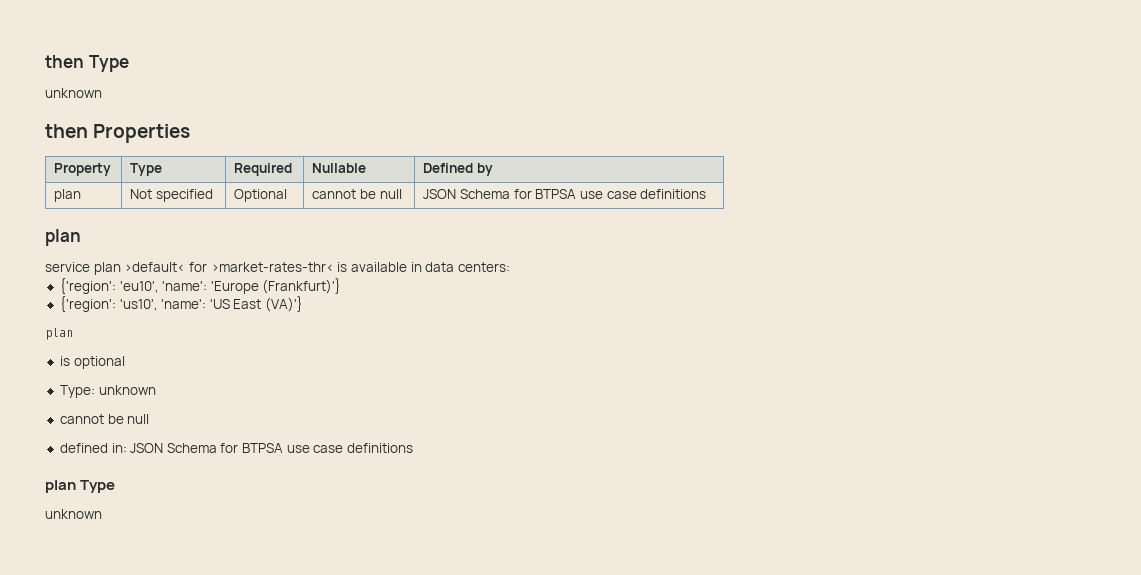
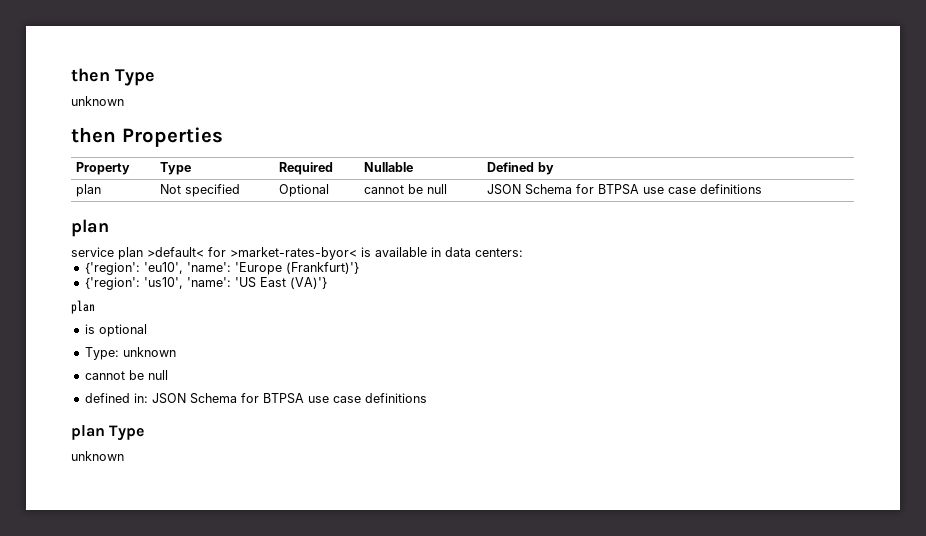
[210,262,334,272] >market-rates-thr< -> [230,247,357,260] >market-rates-byor<

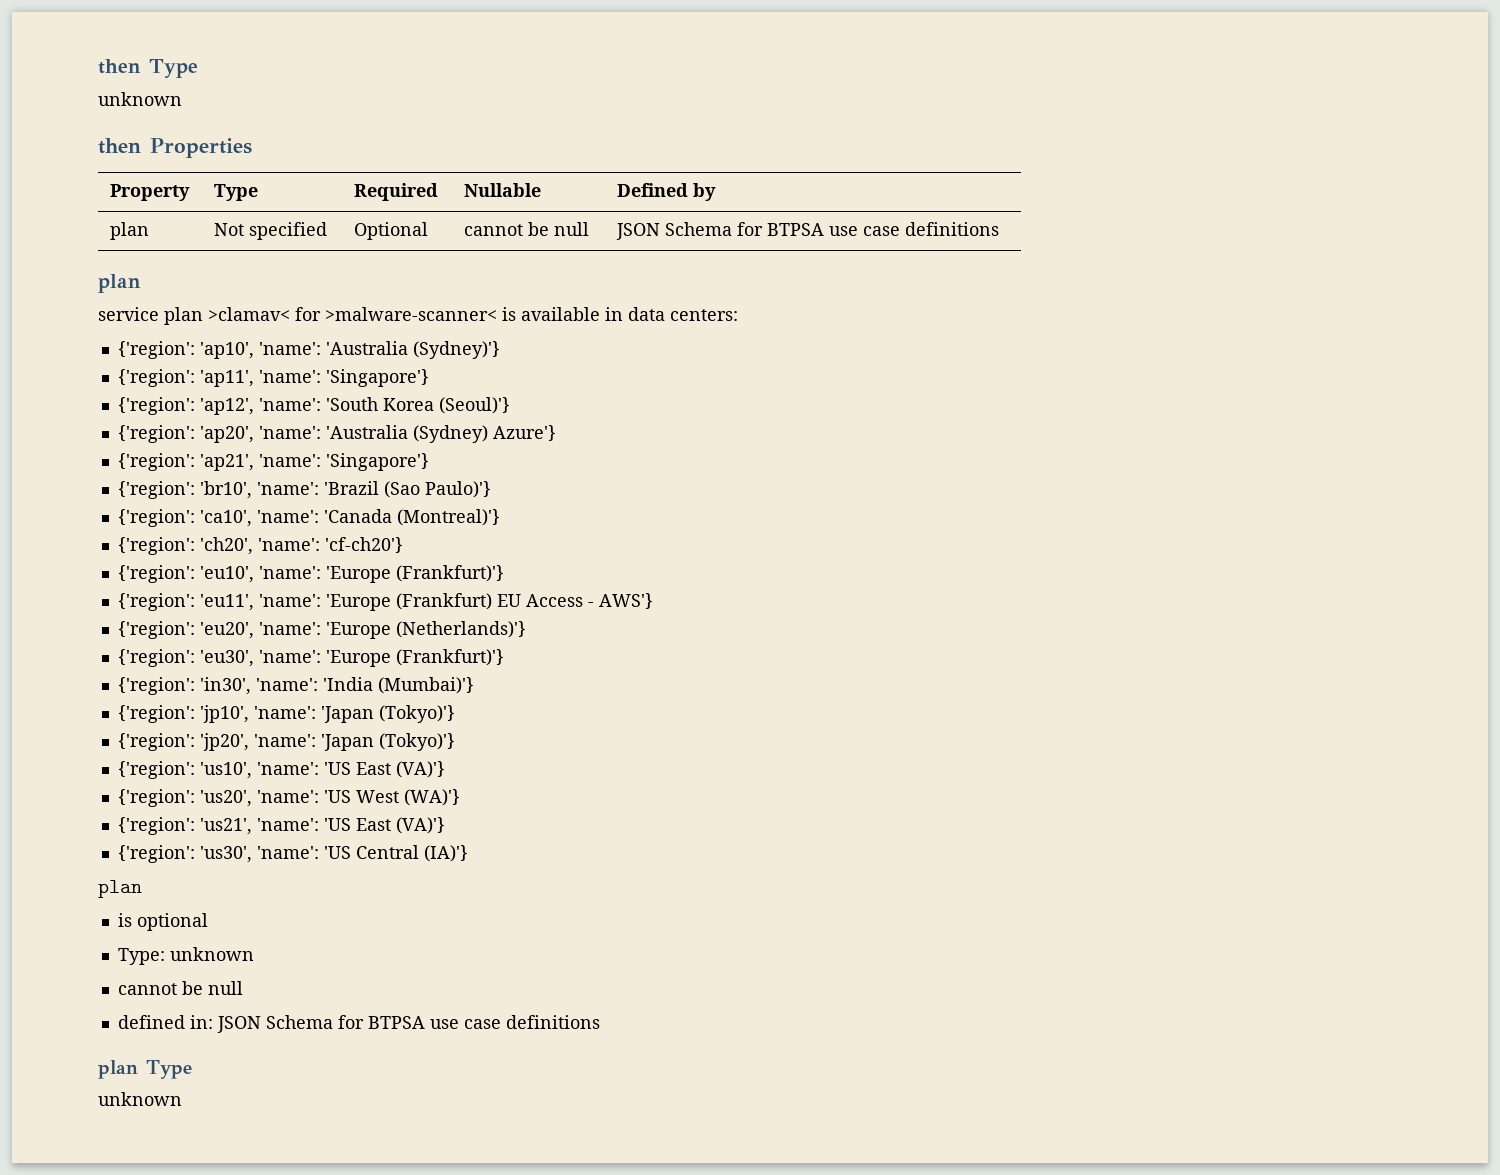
[147,247,357,260] >default< for >market-rates-byor< -> [208,307,497,321] >clamav< for >malware-scanner<
(523, 252) none -> [117,341,500,359] [117,369,429,387] [117,397,510,415] [117,425,556,443] [117,453,429,471] [117,481,491,499] [117,509,500,527] [117,537,403,555] // {'region': 'ap10', 'name': 'Australia (Sydney)'} // {'region': 'ap11', 'name': 'Singapore'} // {'region': 'ap12', 'name': 'South Korea (Seoul)'} // {'region': 'ap20', 'name': 'Australia (Sydney) Azure'} // {'region': 'ap21', 'name': 'Singapore'} // {'region': 'br10', 'name': 'Brazil (Sao Paulo)'} // {'region': 'ca10', 'name': 'Canada (Montreal)'} // {'region': 'ch20', 'name': 'cf-ch20'}
(359, 268) none -> [117,593,653,611] [117,621,526,639] [117,649,504,667] [117,677,474,695] [117,705,455,723] [117,733,455,751] // {'region': 'eu11', 'name': 'Europe (Frankfurt) EU Access - AWS'} // {'region': 'eu20', 'name': 'Europe (Netherlands)'} // {'region': 'eu30', 'name': 'Europe (Frankfurt)'} // {'region': 'in30', 'name': 'India (Mumbai)'} // {'region': 'jp10', 'name': 'Japan (Tokyo)'} // {'region': 'jp20', 'name': 'Japan (Tokyo)'}
(327, 283) none -> [117,789,460,807] [117,817,445,835] [117,845,468,863] // {'region': 'us20', 'name': 'US West (WA)'} // {'region': 'us21', 'name': 'US East (VA)'} // {'region': 'us30', 'name': 'US Central (IA)'}

